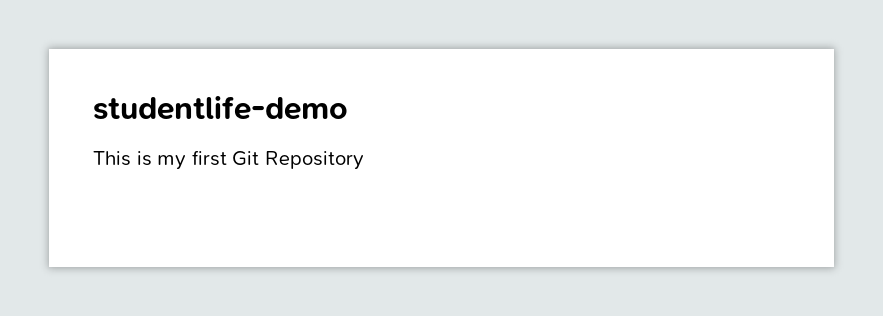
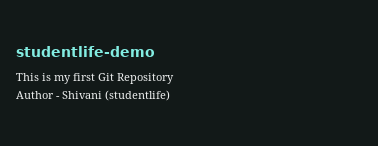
(364, 160) none -> [16,90,170,101] // Author - Shivani (studentlife)

